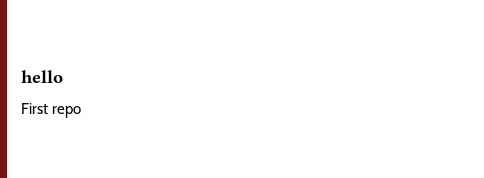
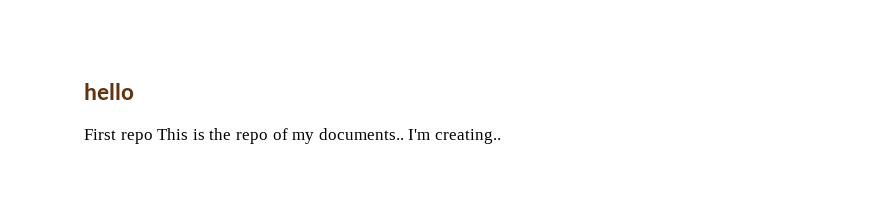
(82, 112) none -> [157,128,501,144] This is the repo of my documents.. I'm creating..

